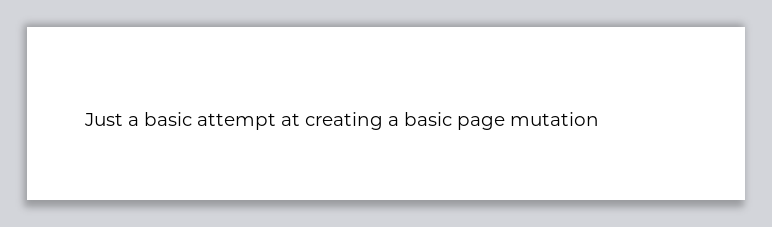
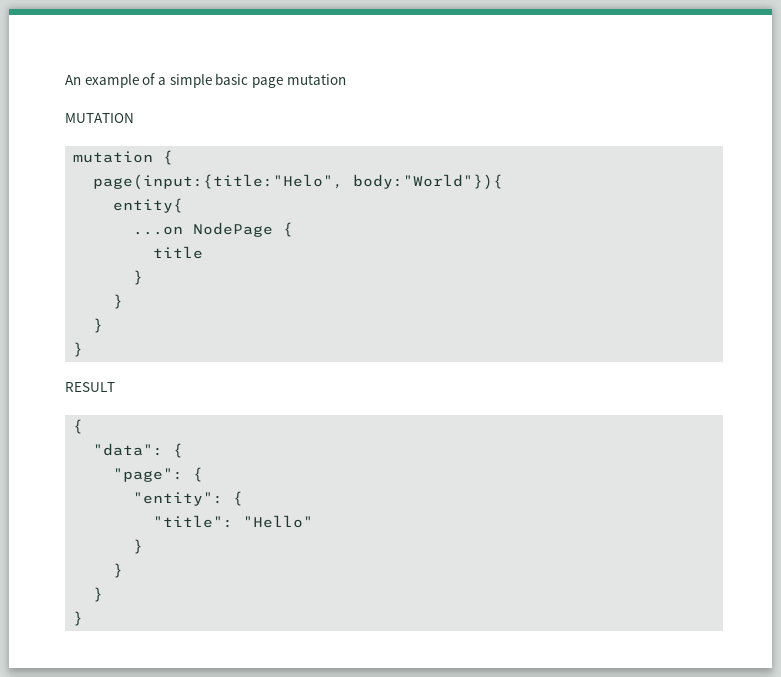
[84,112,599,130] Just a basic attempt at creating a basic page mutation -> [65,73,346,88] [65,113,134,123] [73,150,174,165] [93,174,504,190] [113,198,184,213] [133,222,294,237] [153,246,204,259] [133,270,144,285] [113,294,124,309] [93,318,104,333] [73,342,84,357] [65,382,115,392] [73,419,84,434] [93,443,184,458] [113,467,204,482] [133,491,244,506] [153,515,314,528] [133,539,144,554] [113,563,124,578] [93,587,104,602] [73,611,84,626] An example of a simple basic page mutation // MUTATION // mutation { // page(input:{title:"Helo", body:"World"}){ // entity{ // ...on NodePage { // title // } // } // } // } // RESULT // { // "data": { // "page": { // "entity": { // "title": "Hello" // } // } // } // }

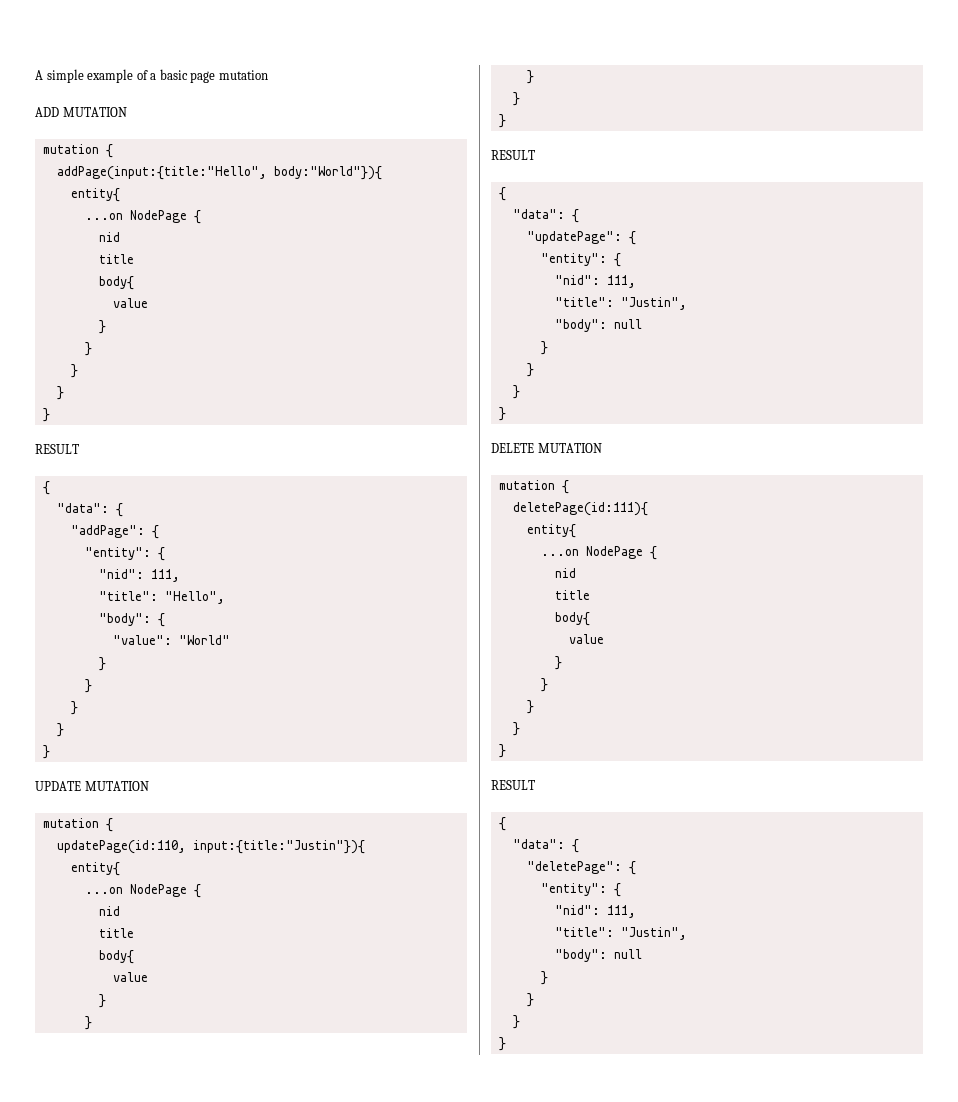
[65,75,81,85] An -> [35,69,84,83] A simple
[169,74,212,88] simple -> (157, 76) none
[65,113,134,123] [73,150,174,165] [93,174,344,190] MUTATION // mutation { // page(input:{title:"Helo", -> [35,107,127,117] [42,144,113,158] [56,166,267,180] ADD MUTATION // mutation { // addPage(input:{title:"Hello",
[153,246,204,259] [133,270,144,285] [113,294,124,309] [93,318,104,333] [73,342,84,357] [65,382,115,392] [73,419,84,434] [93,443,184,458] [113,467,204,482] [133,491,244,506] [153,515,314,528] [133,539,144,554] [113,563,124,578] [93,587,104,602] [73,611,84,626] // title // } // } // } // } // RESULT // { // "data": { // "page": { // "entity": { // "title": "Hello" // } // } // } // } -> [98,232,120,242] [98,254,134,264] [98,276,134,290] [112,298,148,308] [98,320,106,334] [84,342,92,356] [70,364,78,378] [56,386,64,400] [42,408,50,422] [35,444,79,454] [42,481,50,495] [56,503,123,517] [70,525,159,539] [84,547,165,561] [98,569,180,582] [98,591,225,604] [98,613,165,627] [112,635,230,645] [98,657,106,671] [84,679,92,693] [70,701,78,715] [56,723,64,737] [42,745,50,759] [35,781,149,791] [42,818,113,832] [56,840,365,854] [70,862,120,876] [84,884,201,898] [98,906,120,916] [98,928,134,938] [98,950,134,964] [112,972,148,982] [98,994,106,1008] [84,1016,92,1030] [526,70,534,84] [512,92,520,106] [498,114,506,128] [491,150,535,160] [498,187,506,201] [512,209,579,223] [526,231,636,245] [540,253,621,267] [554,275,636,288] [554,297,687,310] [554,319,642,332] [540,341,548,355] [526,363,534,377] [512,385,520,399] [498,407,506,421] [491,443,602,453] [498,480,569,494] [512,502,648,516] [526,524,576,538] [540,546,657,560] [554,568,576,578] [554,590,590,600] [554,612,590,626] [568,634,604,644] [554,656,562,670] [540,678,548,692] [526,700,534,714] [512,722,520,736] [498,744,506,758] [491,780,535,790] [498,817,506,831] [512,839,579,853] [526,861,636,875] [540,883,621,897] [554,905,636,918] [554,927,687,940] [554,949,642,962] [540,971,548,985] [526,993,534,1007] [512,1015,520,1029] [498,1037,506,1051] // nid // title // body{ // value // } // } // } // } // } // RESULT // { // "data": { // "addPage": { // "entity": { // "nid": 111, // "title": "Hello", // "body": { // "value": "World" // } // } // } // } // } // UPDATE MUTATION // mutation { // updatePage(id:110, input:{title:"Justin"}){ // entity{ // ...on NodePage { // nid // title // body{ // value // } // } // } // } // } // RESULT // { // "data": { // "updatePage": { // "entity": { // "nid": 111, // "title": "Justin", // "body": null // } // } // } // } // DELETE MUTATION // mutation { // deletePage(id:111){ // entity{ // ...on NodePage { // nid // title // body{ // value // } // } // } // } // } // RESULT // { // "data": { // "deletePage": { // "entity": { // "nid": 111, // "title": "Justin", // "body": null // } // } // } // }

